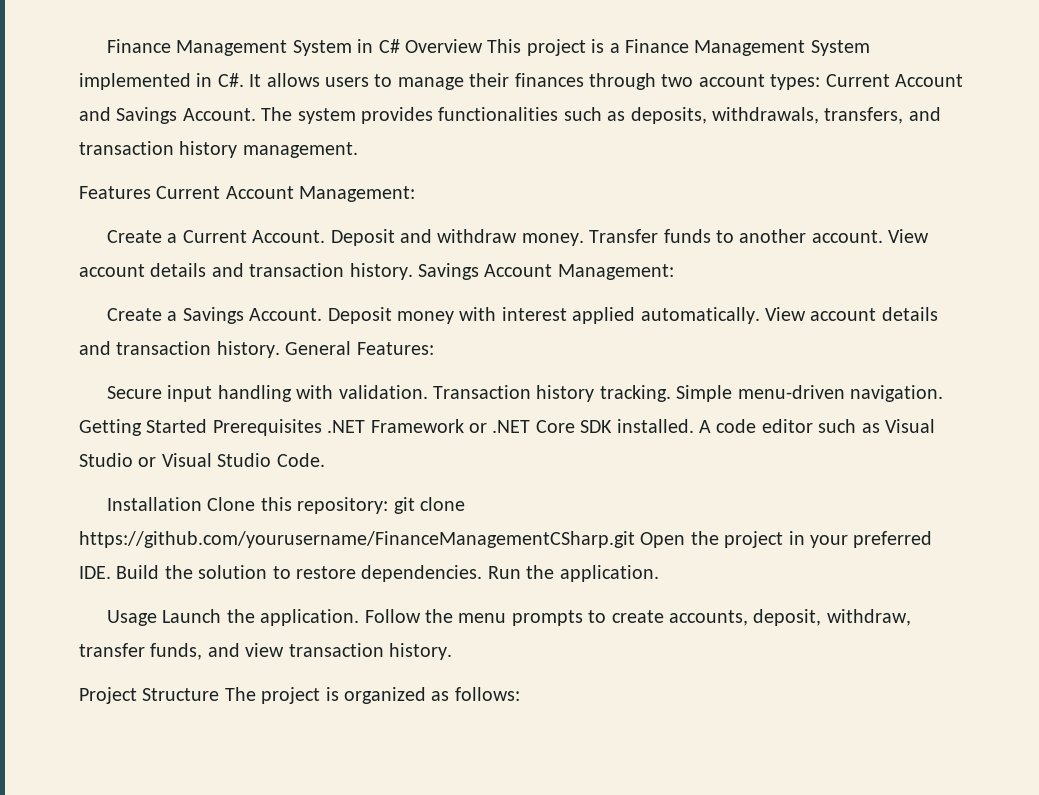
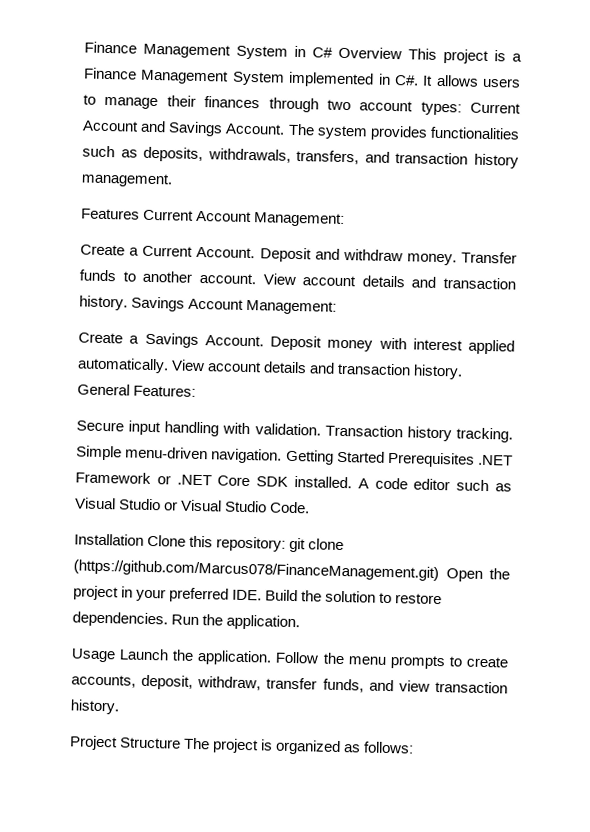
[79,531,635,548] https://github.com/yourusername/FinanceManagementCSharp.git -> [73,559,439,582] (https://github.com/Marcus078/FinanceManagement.git)

